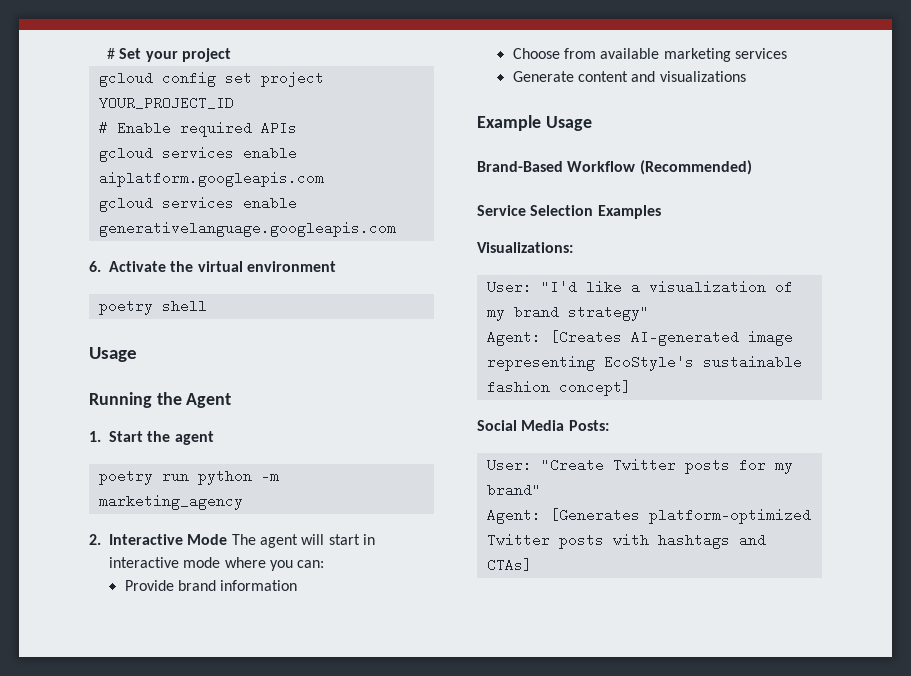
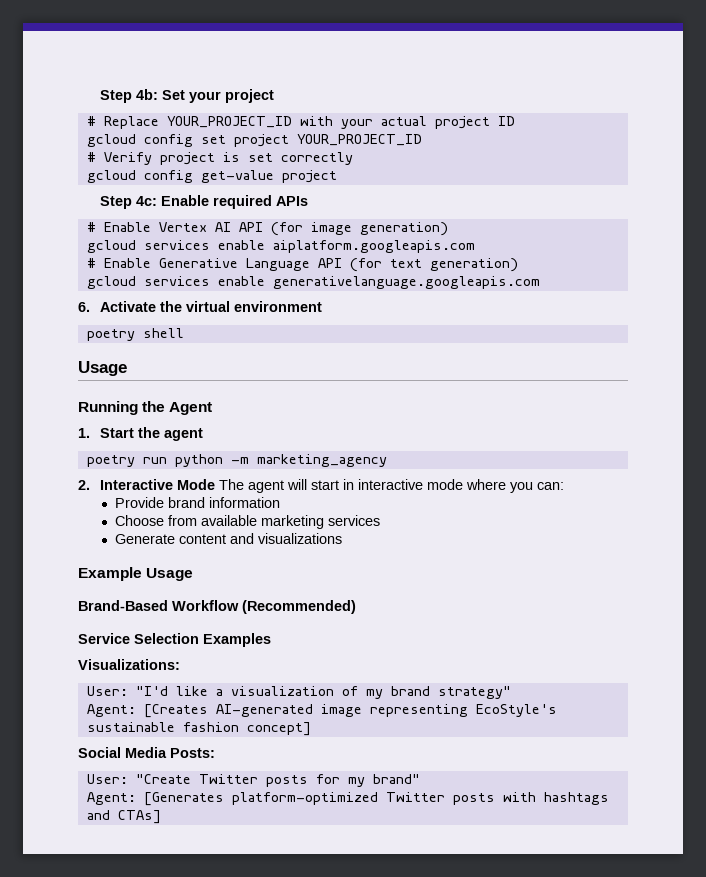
[106,48,115,59] # -> [99,89,158,103] Step 4b:
(231, 55) none -> [86,116,515,129] // # Replace YOUR_PROJECT_ID with your actual project ID
[116,121,297,137] [98,146,297,162] [98,171,324,187] Enable required APIs // gcloud services enable aiplatform.googleapis.com -> [103,152,353,165] [86,170,337,183] [99,195,308,209] [86,222,448,236] [86,240,475,253] [86,258,518,272] Verify project is set correctly // gcloud config get-value project // Step 4c: Enable required APIs // # Enable Vertex AI API (for image generation) // gcloud services enable aiplatform.googleapis.com // # Enable Generative Language API (for text generation)

